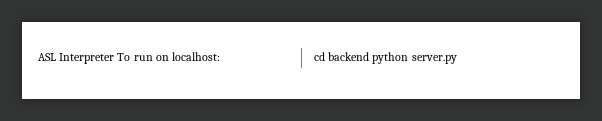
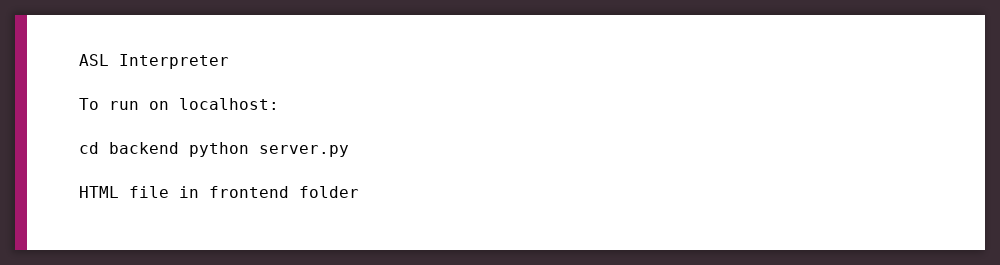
(115, 58) none -> (229, 61) //
(457, 59) none -> [79,186,359,198] // HTML file in frontend folder

